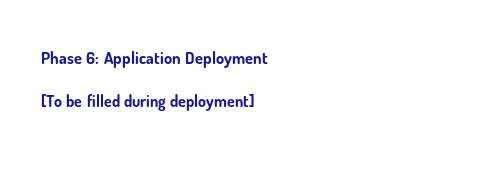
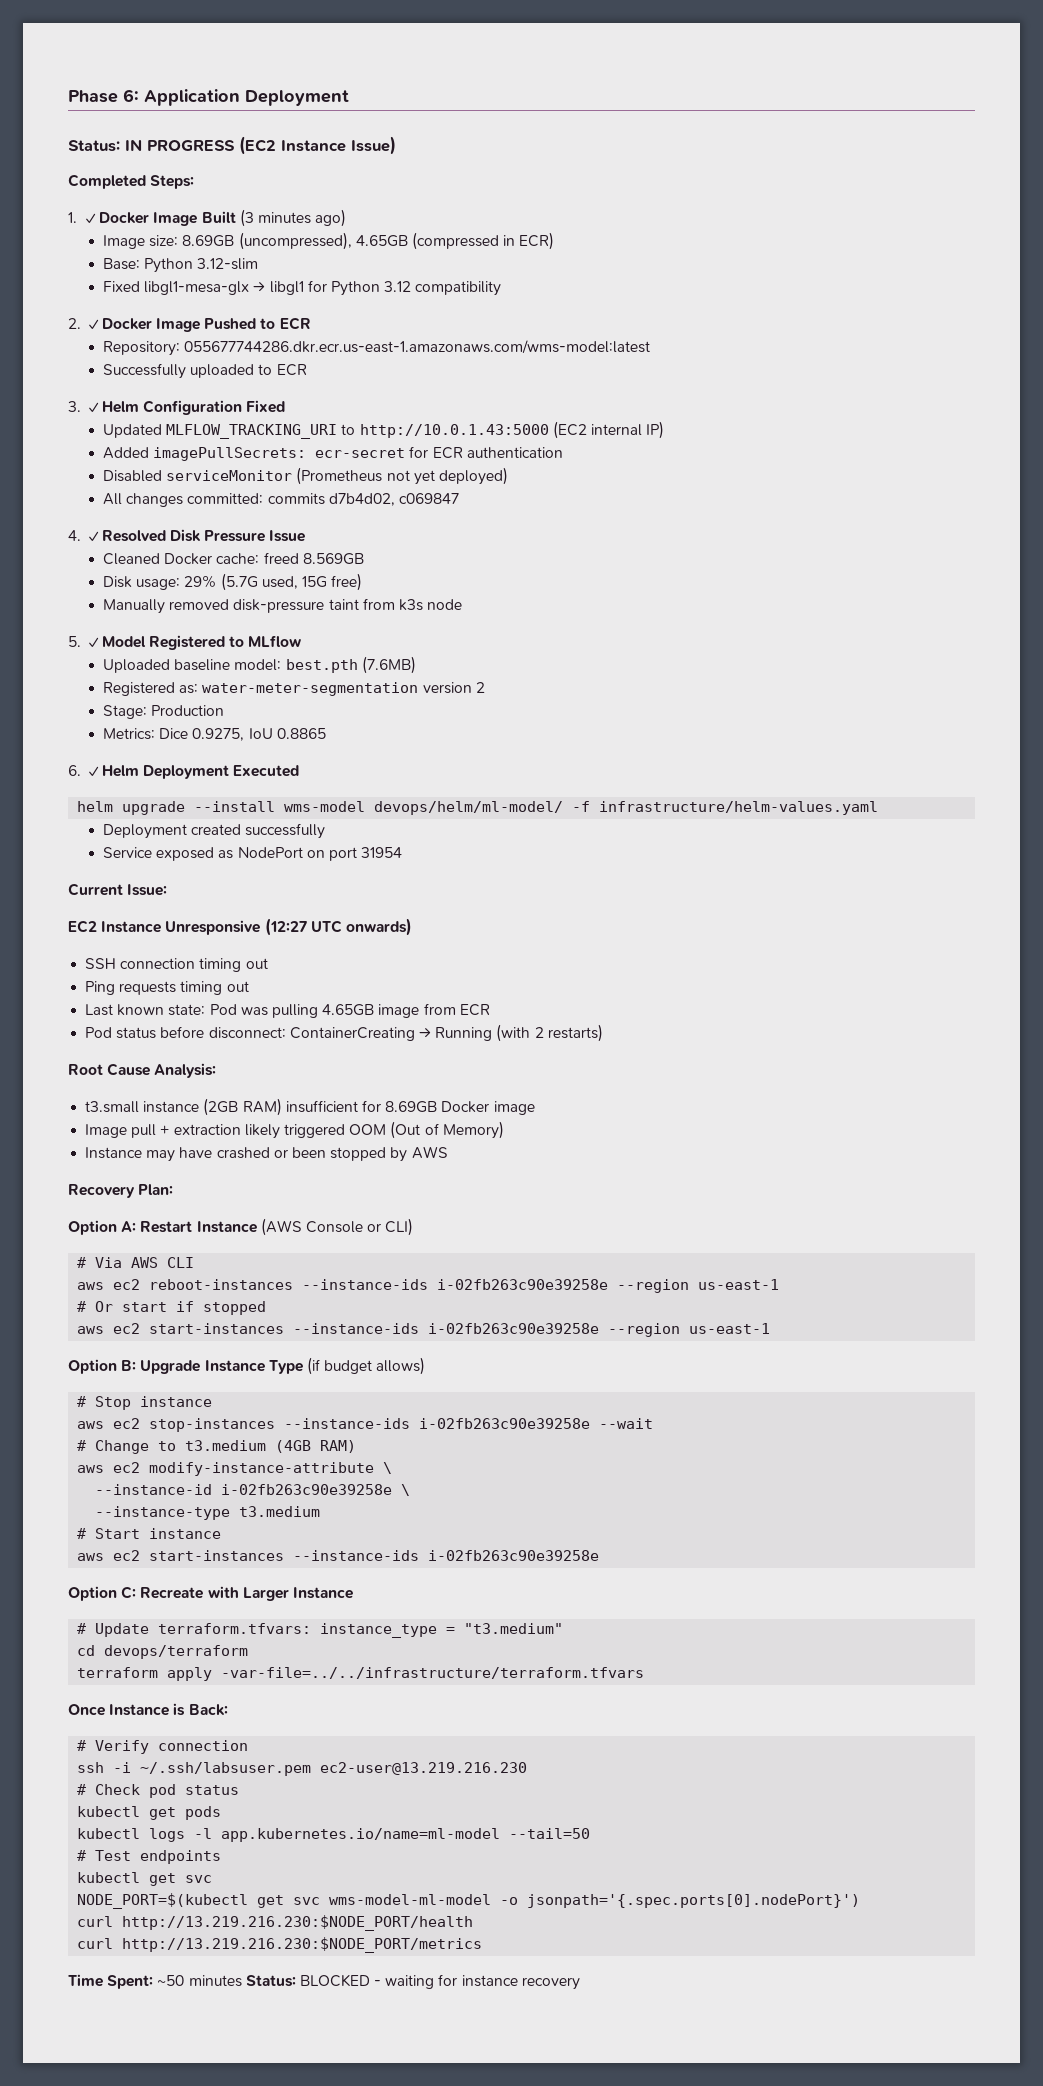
[41,94,255,111] [To be filled during deployment] -> [68,136,396,155] [68,174,195,189] [68,209,347,227] [103,232,555,250] [103,258,259,273] [103,280,502,296] [68,317,311,332] [103,340,651,356] [103,363,307,379] [68,400,286,415] [103,421,665,439] [103,446,563,461] [103,467,508,485] [103,493,459,507] [68,529,306,542] [103,552,364,565] [103,573,363,591] [103,598,463,614] [68,635,302,650] [103,656,416,674] [103,682,485,696] [103,705,225,719] [103,728,326,741] [68,765,300,779] [77,801,879,815] [103,823,326,839] [103,847,403,861] [68,883,168,896] [68,918,412,936] [85,958,268,972] [85,981,249,995] [85,1003,490,1018] [85,1024,603,1042] [68,1063,217,1078] [85,1098,535,1116] [85,1121,504,1139] [85,1146,448,1162] [68,1184,174,1198] [68,1218,414,1236] [77,1257,195,1268] [77,1279,780,1293] [77,1301,267,1315] [77,1323,771,1337] [68,1357,426,1375] [77,1396,213,1410] [77,1418,654,1432] [77,1440,357,1454] [77,1462,393,1476] [95,1484,411,1496] [95,1506,321,1520] [77,1528,222,1539] [77,1550,600,1561] [68,1586,353,1601] [77,1623,564,1638] [77,1645,249,1659] [77,1667,645,1681] [68,1703,228,1716] [77,1740,249,1754] [77,1762,528,1776] [77,1784,240,1798] [77,1806,222,1820] [77,1828,591,1842] [77,1850,222,1864] [77,1872,213,1886] [77,1893,861,1909] [77,1915,474,1931] [77,1937,483,1953] [68,1974,580,1990] Status: IN PROGRESS (EC2 Instance Issue) // Completed Steps: // 1. ✓ Docker Image Built (3 minutes ago) // Image size: 8.69GB (uncompressed), 4.65GB (compressed in ECR) // Base: Python 3.12-slim // Fixed libgl1-mesa-glx → libgl1 for Python 3.12 compatibility // 2. ✓ Docker Image Pushed to ECR // Repository: 055677744286.dkr.ecr.us-east-1.amazonaws.com/wms-model:latest // Successfully uploaded to ECR // 3. ✓ Helm Configuration Fixed // Updated MLFLOW_TRACKING_URI to http://10.0.1.43:5000 (EC2 internal IP) // Added imagePullSecrets: ecr-secret for ECR authentication // Disabled serviceMonitor (Prometheus not yet deployed) // All changes committed: commits d7b4d02, c069847 // 4. ✓ Resolved Disk Pressure Issue // Cleaned Docker cache: freed 8.569GB // Disk usage: 29% (5.7G used, 15G free) // Manually removed disk-pressure taint from k3s node // 5. ✓ Model Registered to MLflow // Uploaded baseline model: best.pth (7.6MB) // Registered as: water-meter-segmentation version 2 // Stage: Production // Metrics: Dice 0.9275, IoU 0.8865 // 6. ✓ Helm Deployment Executed // helm upgrade --install wms-model devops/helm/ml-model/ -f infrastructure/helm-values.yaml // Deployment created successfully // Service exposed as NodePort on port 31954 // Current Issue: // EC2 Instance Unresponsive (12:27 UTC onwards) // SSH connection timing out // Ping requests timing out // Last known state: Pod was pulling 4.65GB image from ECR // Pod status before disconnect: ContainerCreating → Running (with 2 restarts) // Root Cause Analysis: // t3.small instance (2GB RAM) insufficient for 8.69GB Docker image // Image pull + extraction likely triggered OOM (Out of Memory) // Instance may have crashed or been stopped by AWS // Recovery Plan: // Option A: Restart Instance (AWS Console or CLI) // # Via AWS CLI // aws ec2 reboot-instances --instance-ids i-02fb263c90e39258e --region us-east-1 // # Or start if stopped // aws ec2 start-instances --instance-ids i-02fb263c90e39258e --region us-east-1 // Option B: Upgrade Instance Type (if budget allows) // # Stop instance // aws ec2 stop-instances --instance-ids i-02fb263c90e39258e --wait // # Change to t3.medium (4GB RAM) // aws ec2 modify-instance-attribute \ // --instance-id i-02fb263c90e39258e \ // --instance-type t3.medium // # Start instance // aws ec2 start-instances --instance-ids i-02fb263c90e39258e // Option C: Recreate with Larger Instance // # Update terraform.tfvars: instance_type = "t3.medium" // cd devops/terraform // terraform apply -var-file=../../infrastructure/terraform.tfvars // Once Instance is Back: // # Verify connection // ssh -i ~/.ssh/labsuser.pem ec2-user@13.219.216.230 // # Check pod status // kubectl get pods // kubectl logs -l app.kubernetes.io/name=ml-model --tail=50 // # Test endpoints // kubectl get svc // NODE_PORT=$(kubectl get svc wms-model-ml-model -o jsonpath='{.spec.ports[0].nodePort}') // curl http://13.219.216.230:$NODE_PORT/health // curl http://13.219.216.230:$NODE_PORT/metrics // Time Spent: ~50 minutes Status: BLOCKED - waiting for instance recovery

